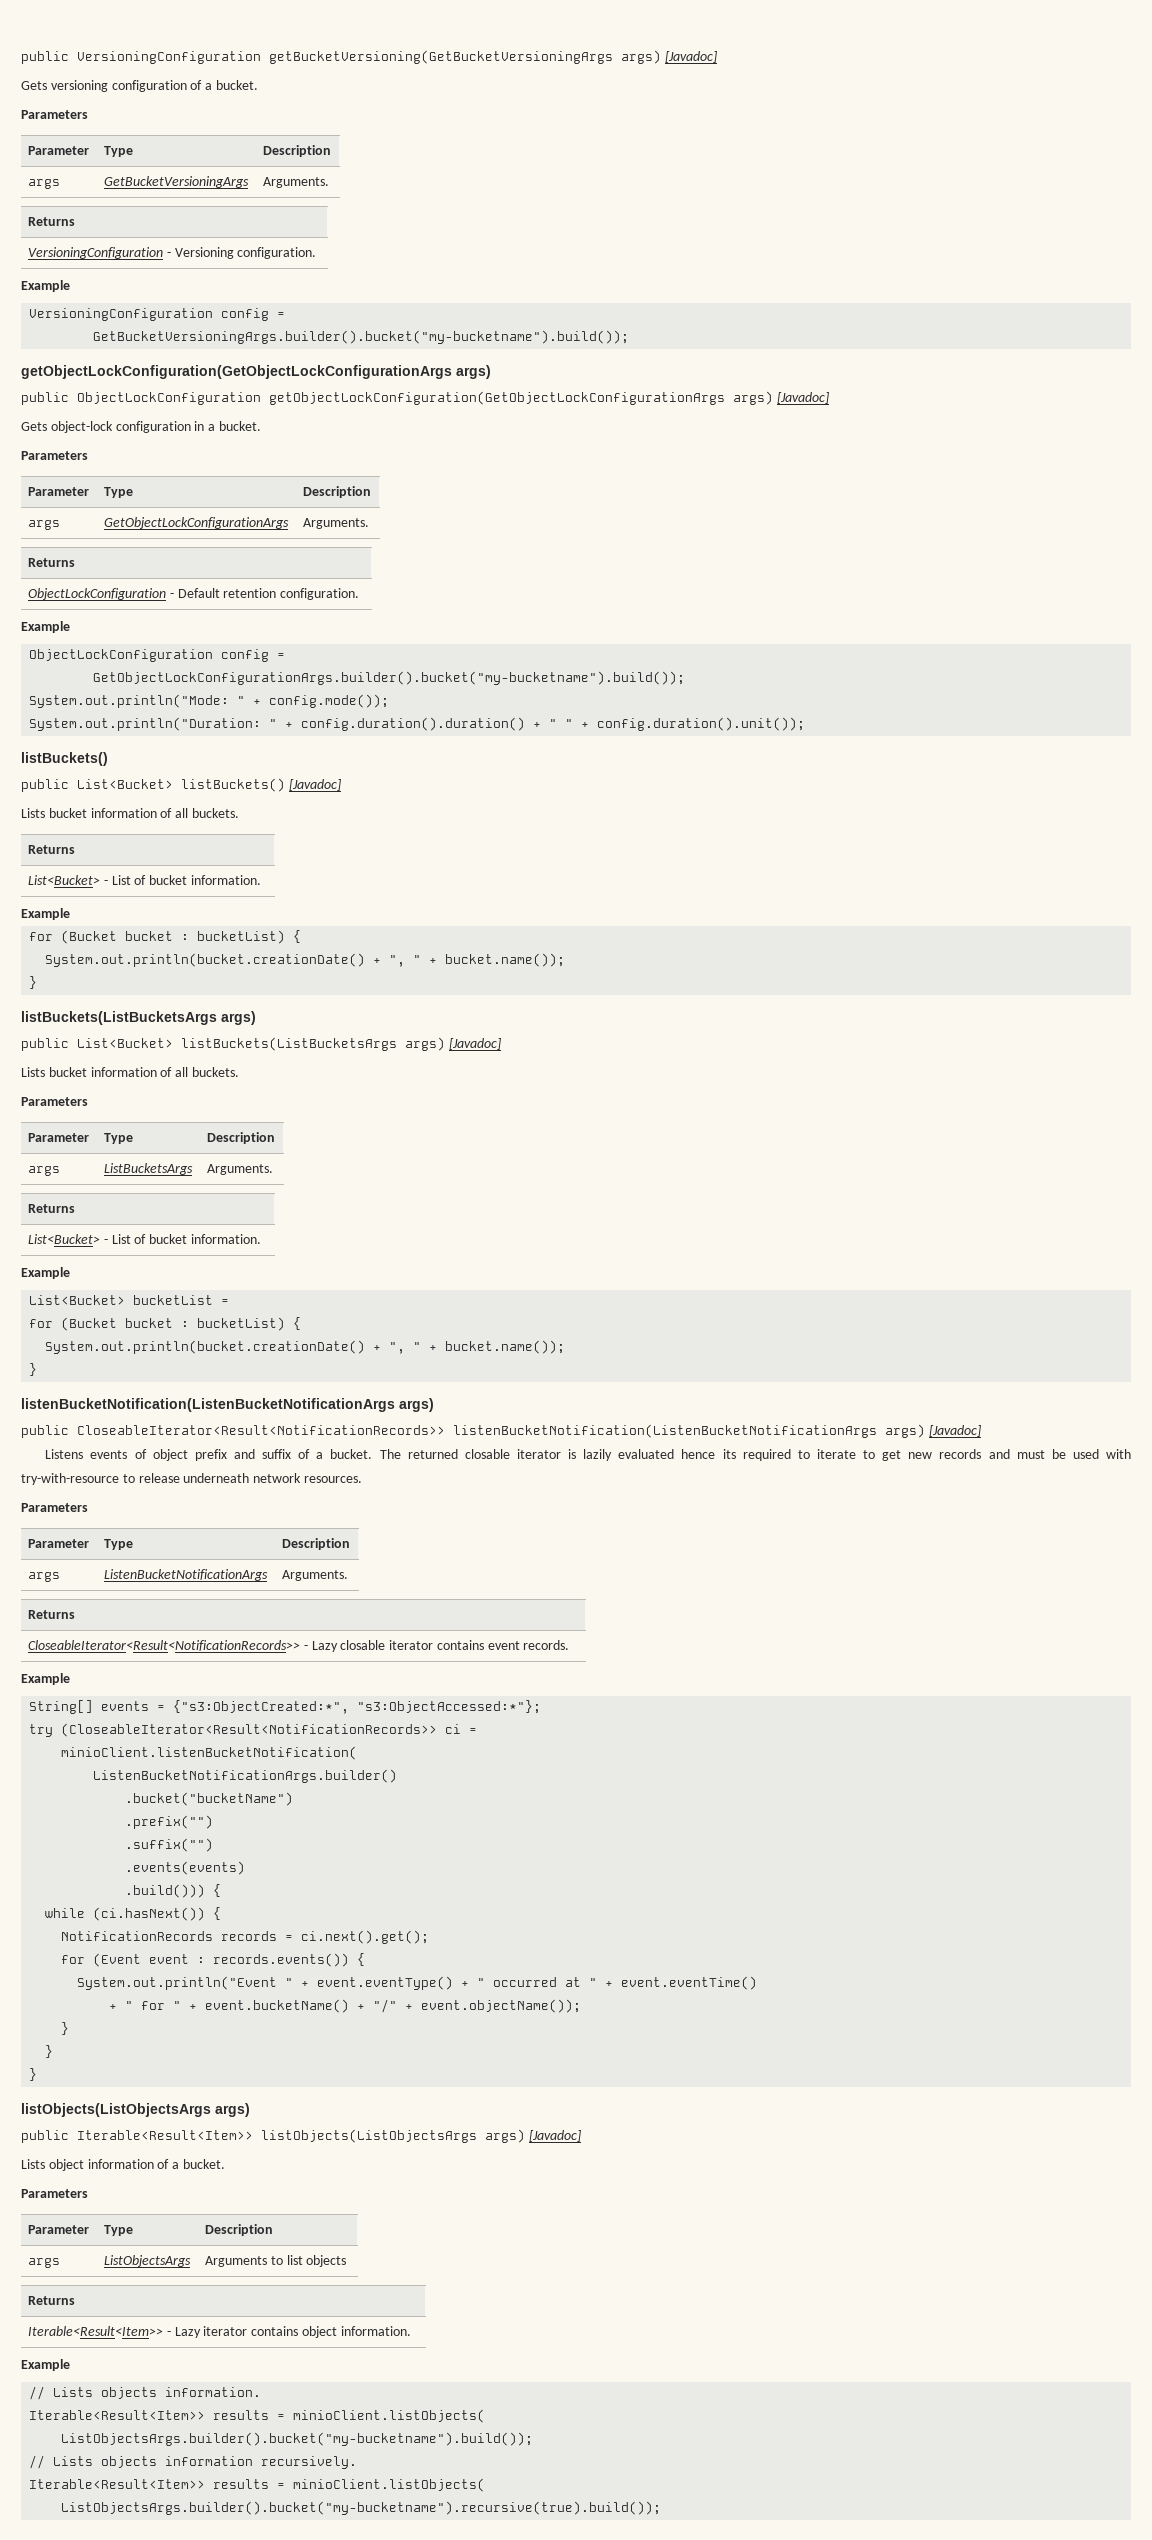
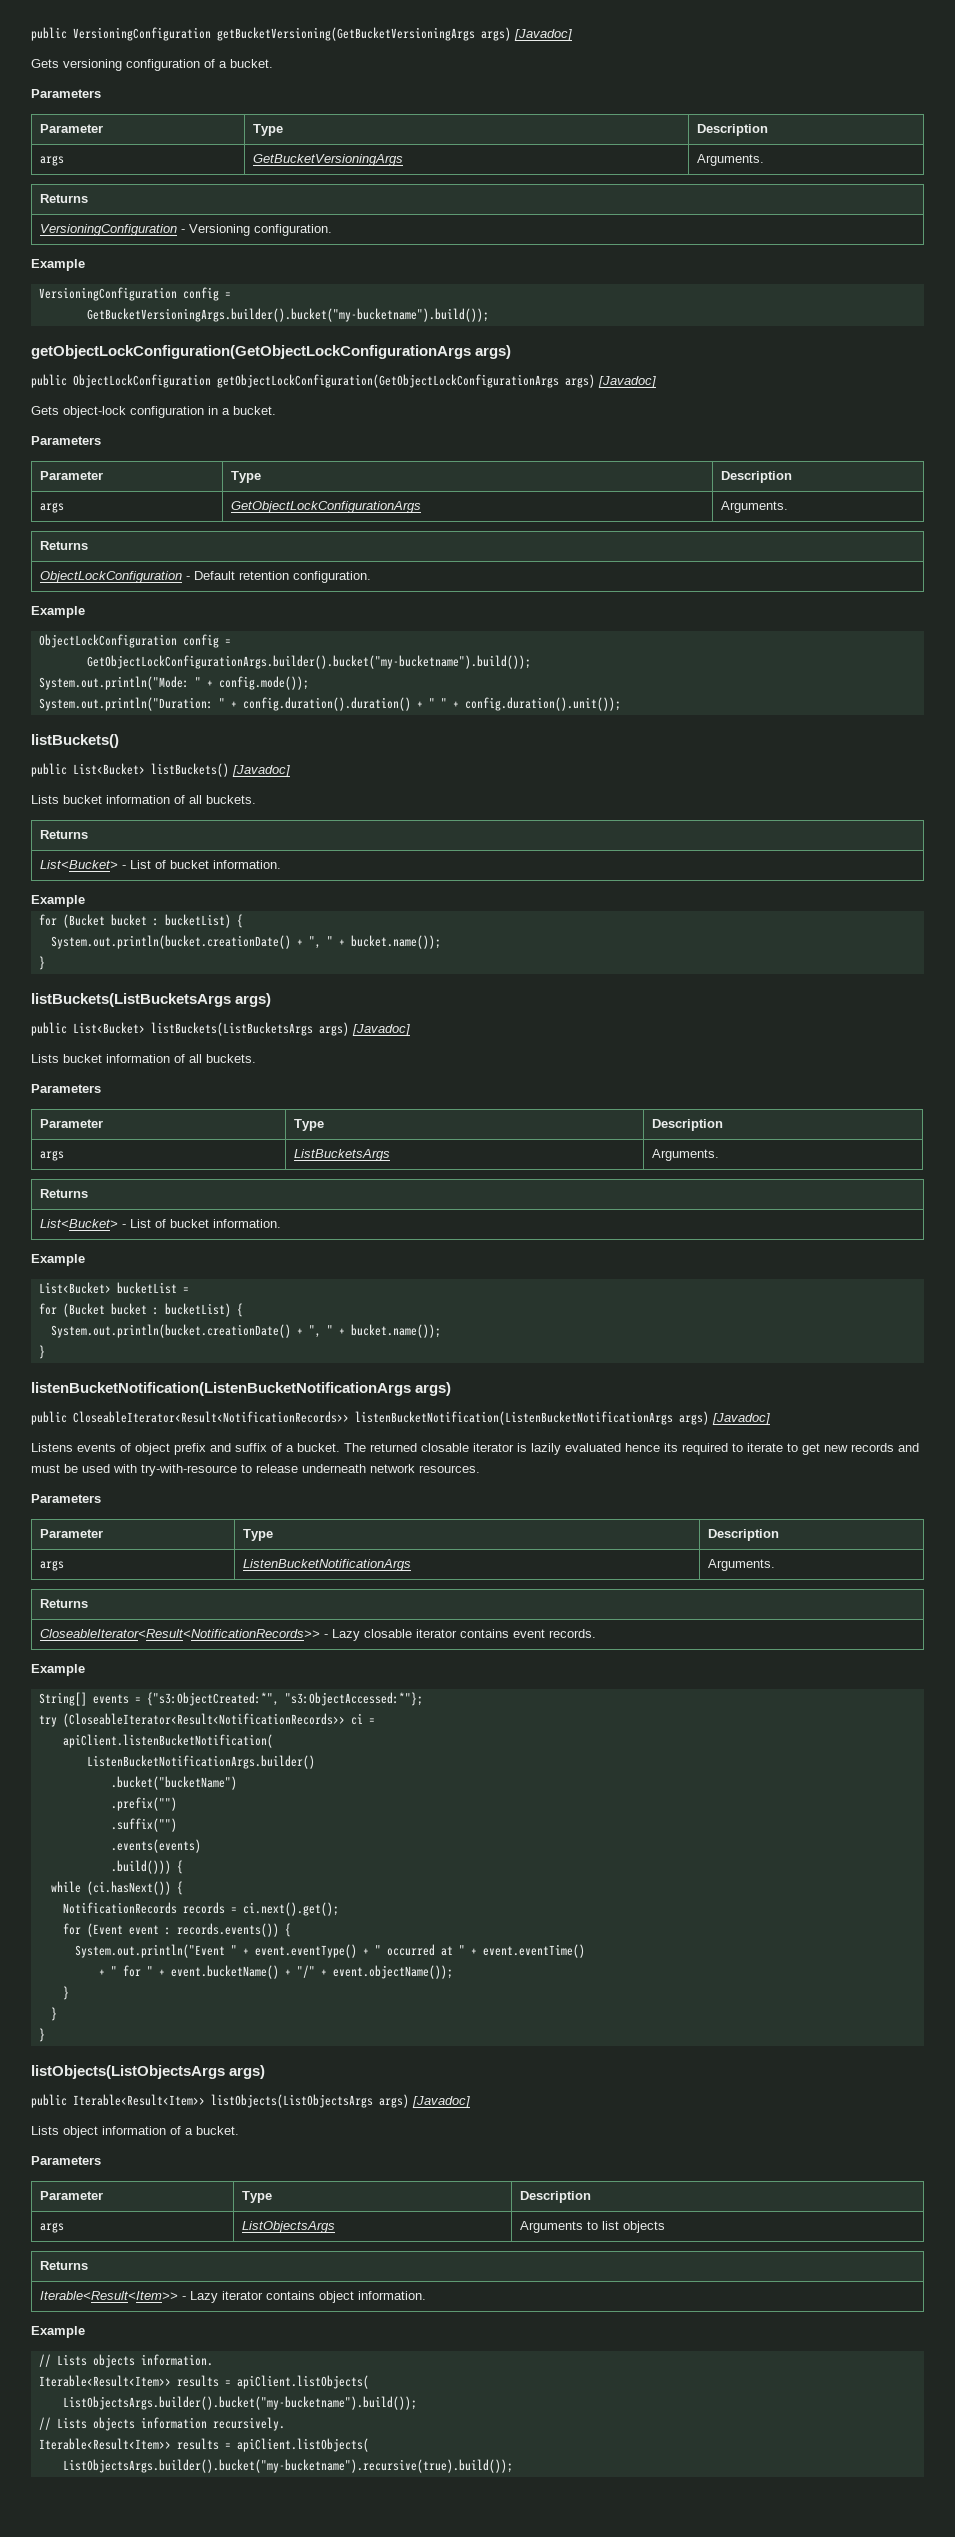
[61,1746,358,1760] minioClient.listenBucketNotification( -> [62,1734,273,1748] apiClient.listenBucketNotification(
[293,2409,486,2423] minioClient.listObjects( -> [236,2375,369,2389] apiClient.listObjects(
[293,2478,486,2492] minioClient.listObjects( -> [236,2438,369,2452] apiClient.listObjects(

